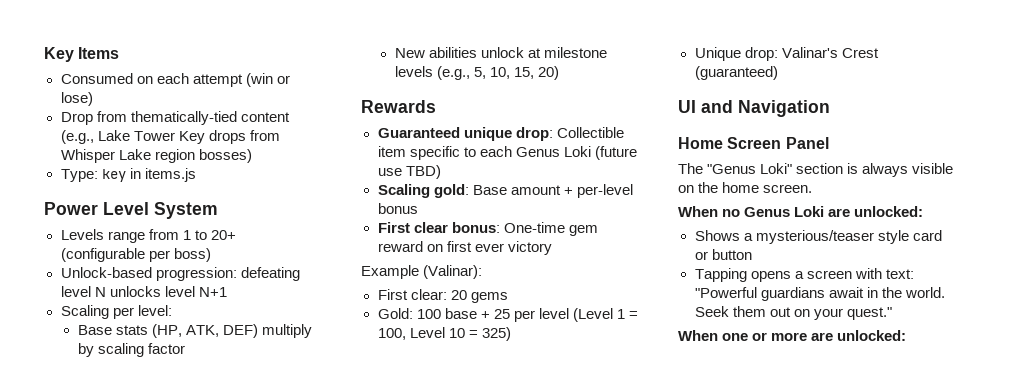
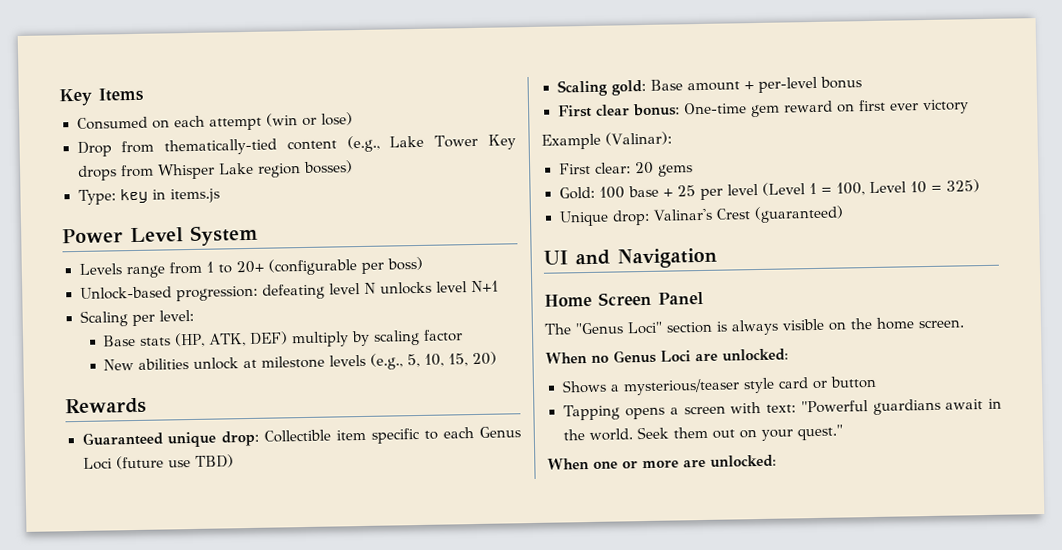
[563,146,591,157] Loki -> [82,457,113,470] Loci
[760,163,793,174] Loki" -> [627,321,663,335] Loci"
[794,206,825,217] Loki -> [660,350,691,362] Loci

